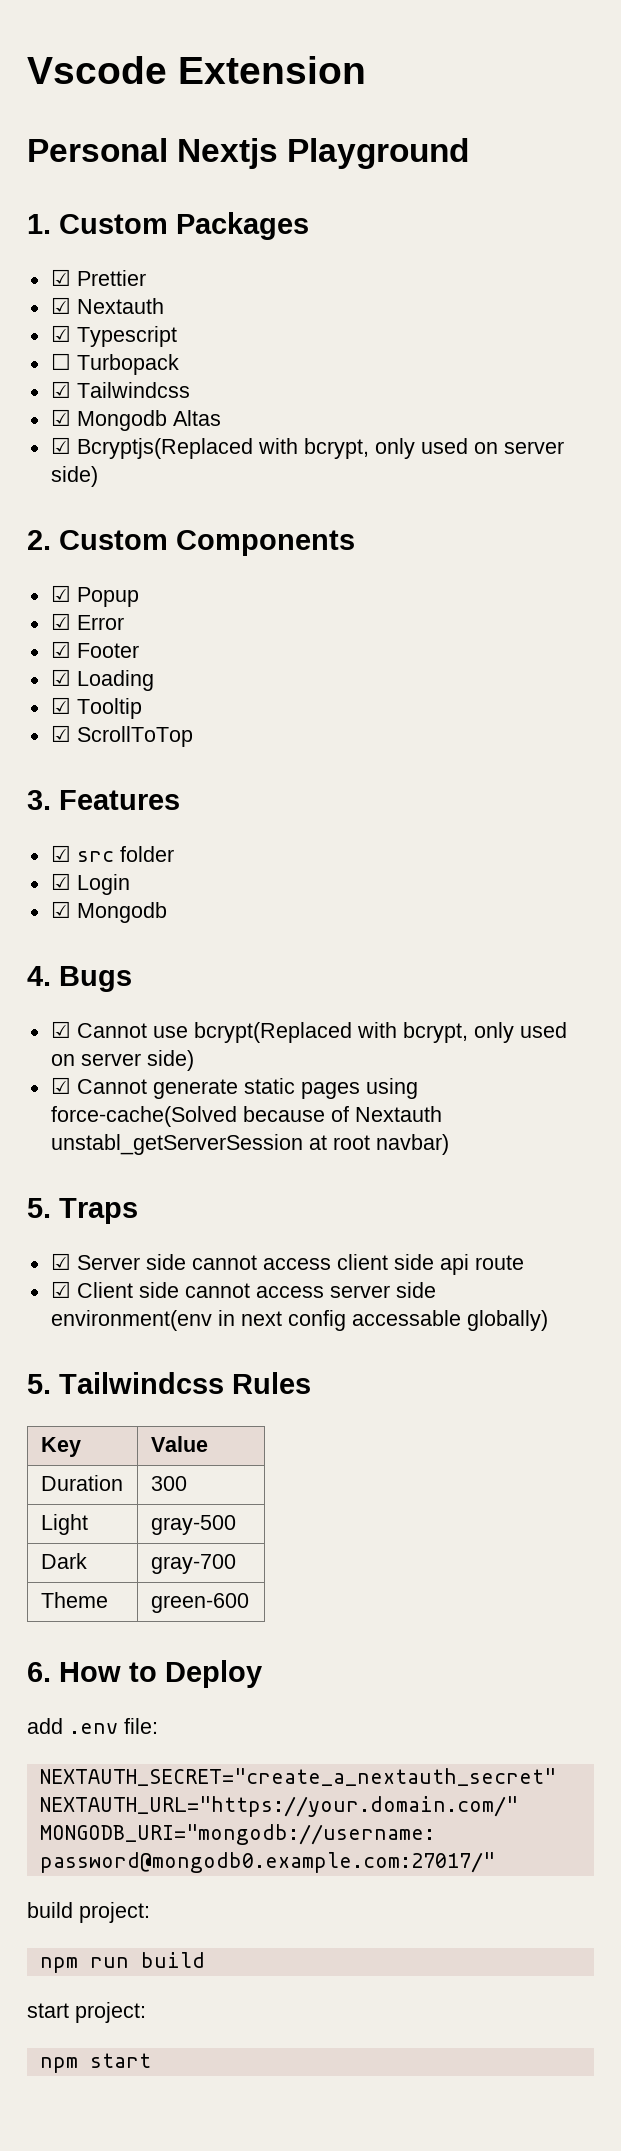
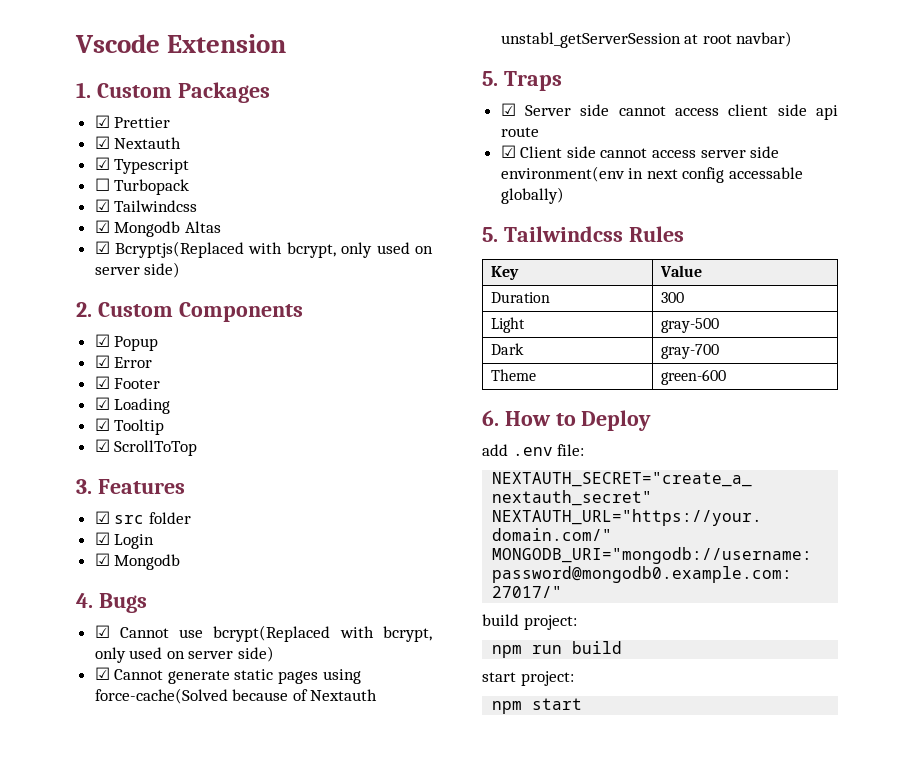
[27,138,470,169] // Personal Nextjs Playground -> (287, 43) none

